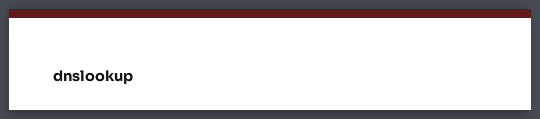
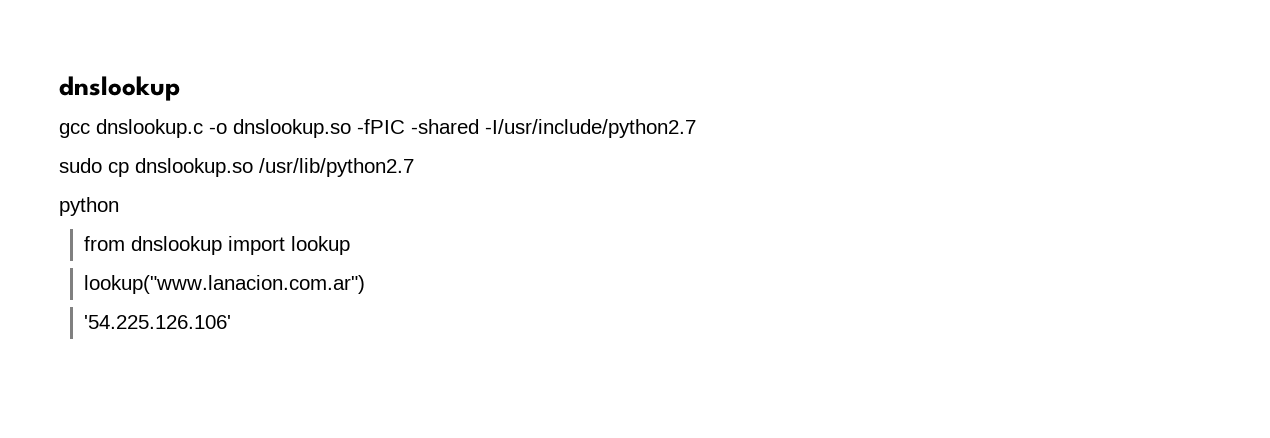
[53,70,133,84] dnslookup -> [59,76,180,101] [59,119,696,138] [59,158,414,177] [59,197,119,216] [84,236,351,255] [84,275,366,294] [84,315,232,329] dnslookup // gcc dnslookup.c -o dnslookup.so -fPIC -shared -I/usr/include/python2.7 // sudo cp dnslookup.so /usr/lib/python2.7 // python // from dnslookup import lookup // lookup("www.lanacion.com.ar") // '54.225.126.106'

